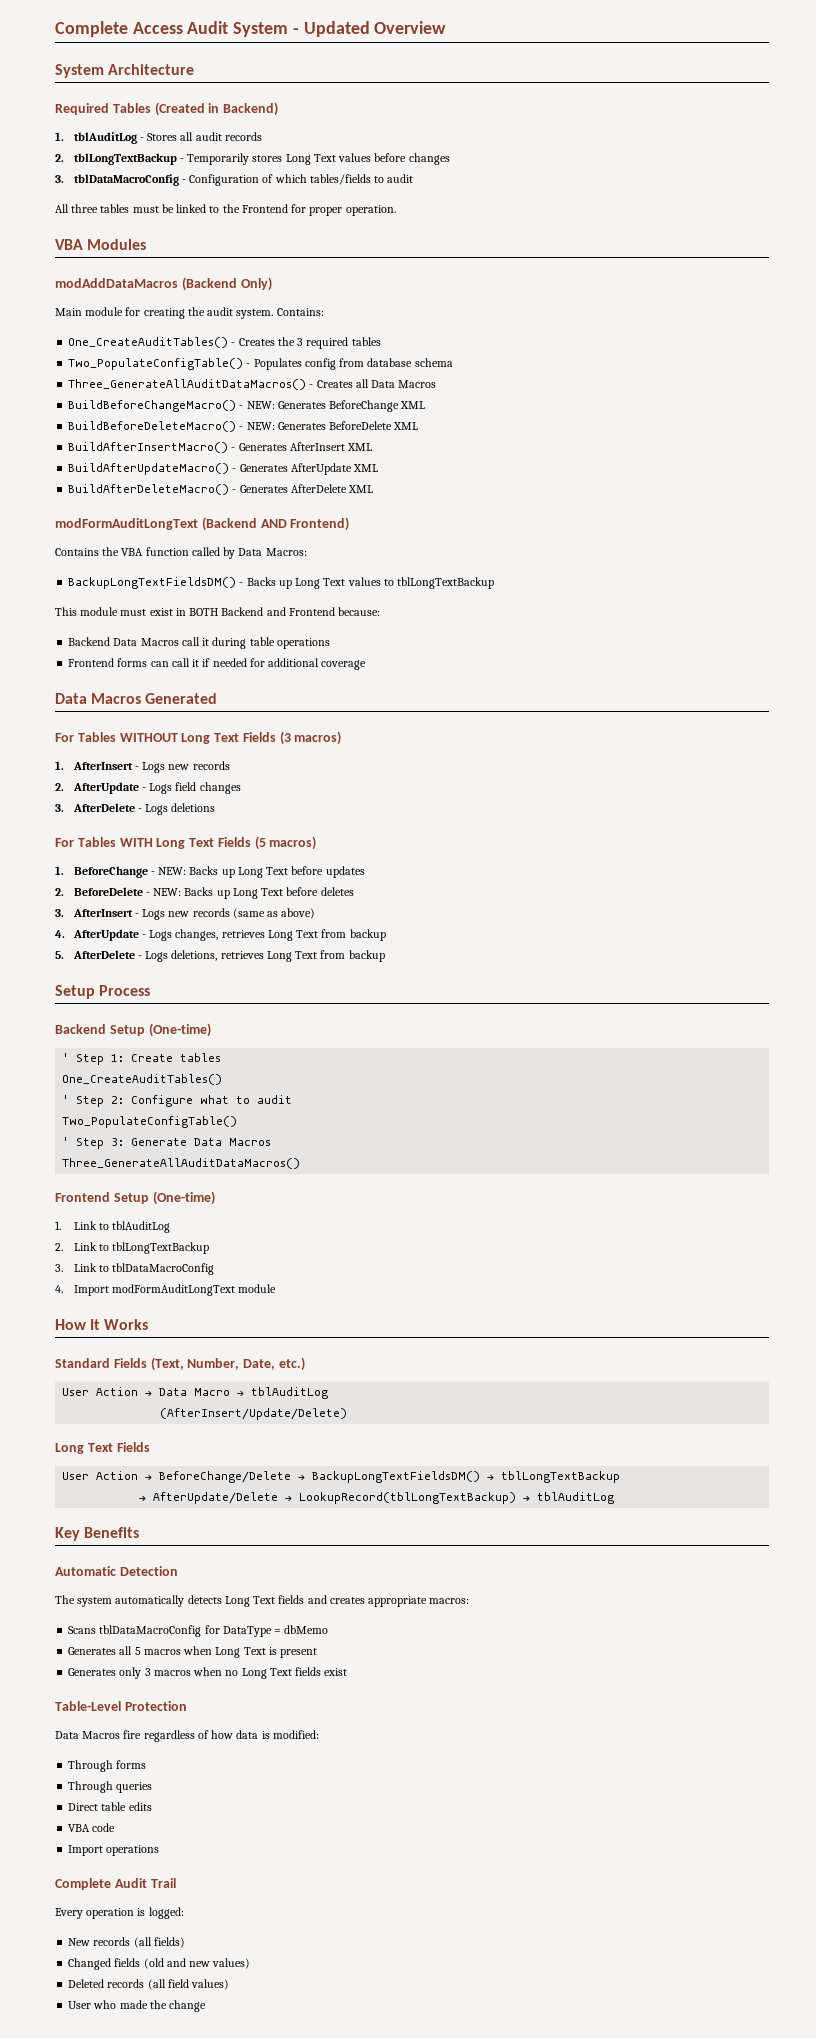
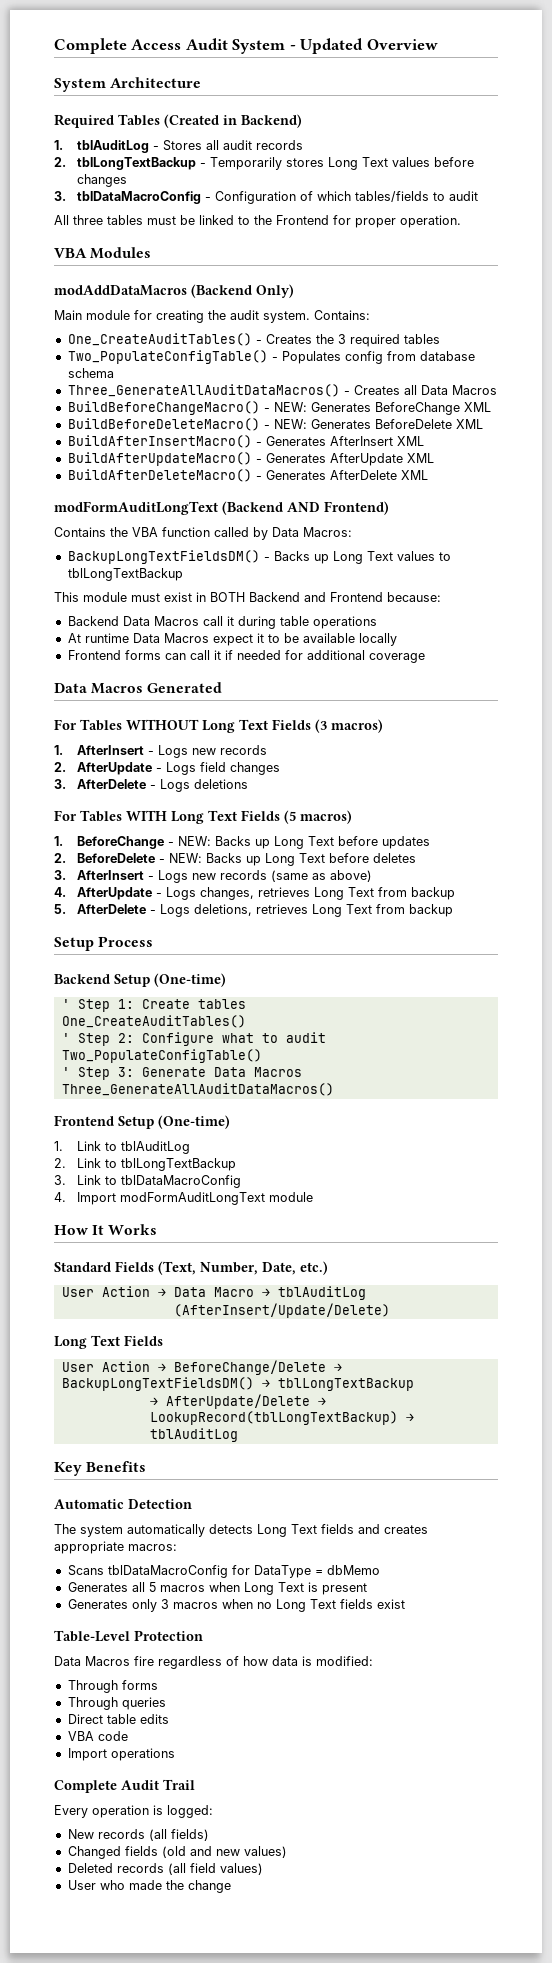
(330, 643) none -> [67,633,397,646] // At runtime Data Macros expect it to be available locally

